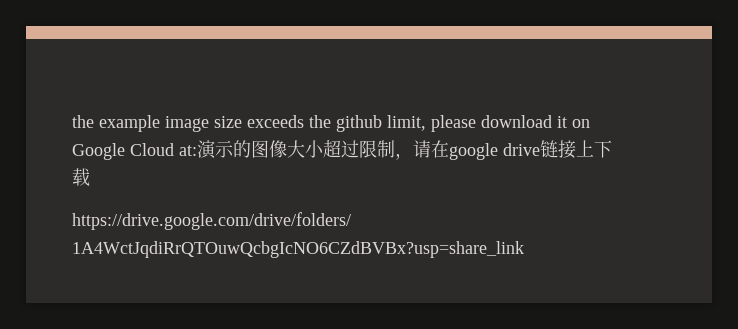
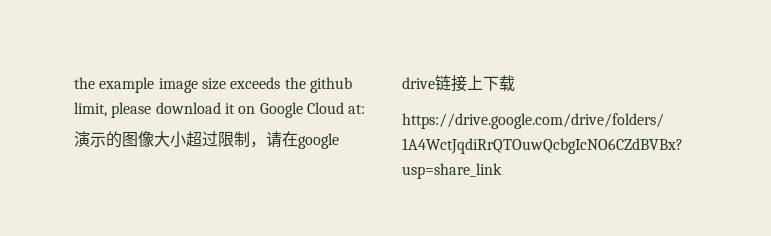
(197, 150) none -> (366, 109) //

